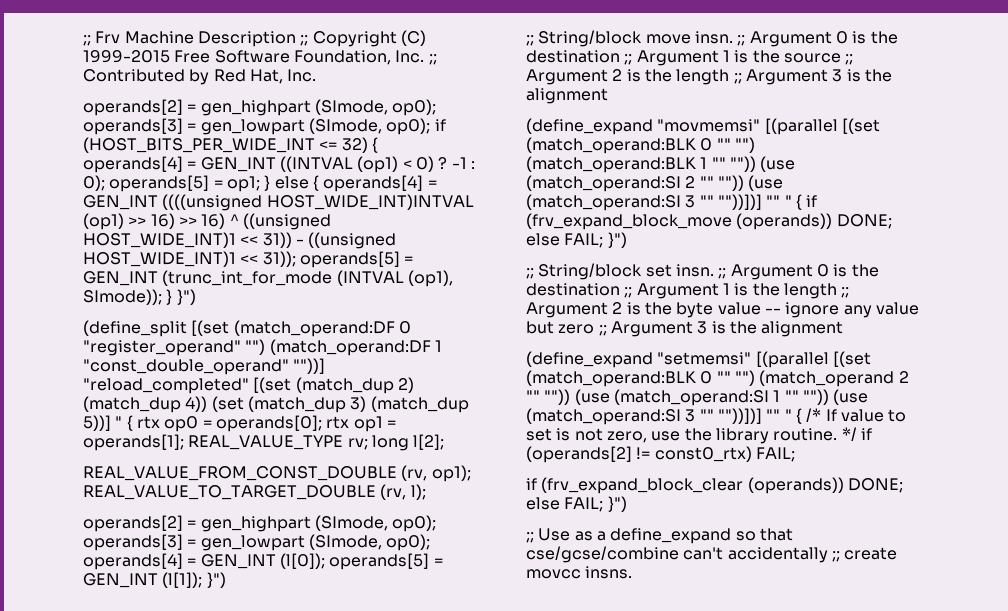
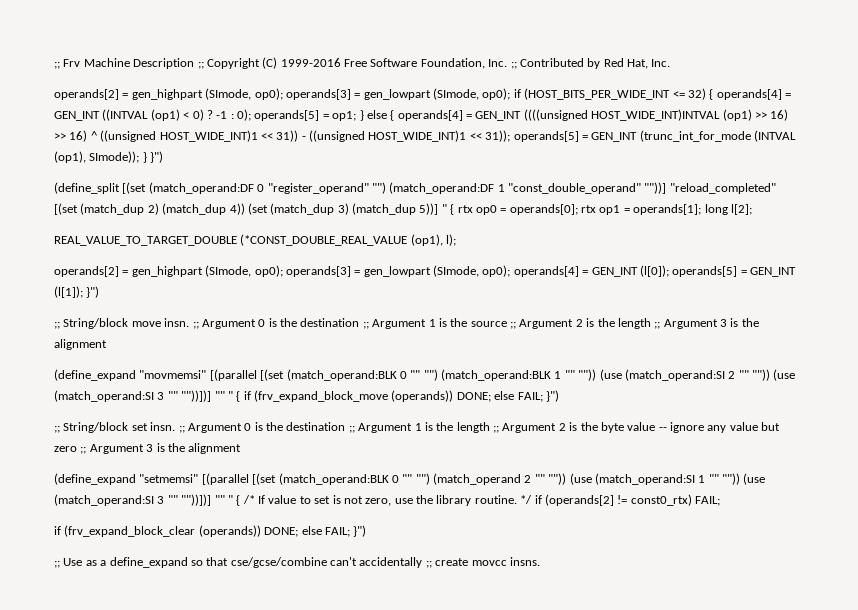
[83,50,170,63] 1999-2015 -> [280,58,341,67] 1999-2016
[188,435,368,450] REAL_VALUE_TYPE rv; -> (702, 209) none
[83,465,471,482] [83,484,407,500] REAL_VALUE_FROM_CONST_DOUBLE (rv, op1); REAL_VALUE_TO_TARGET_DOUBLE (rv, -> [54,234,443,246] REAL_VALUE_TO_TARGET_DOUBLE (*CONST_DOUBLE_REAL_VALUE (op1),

